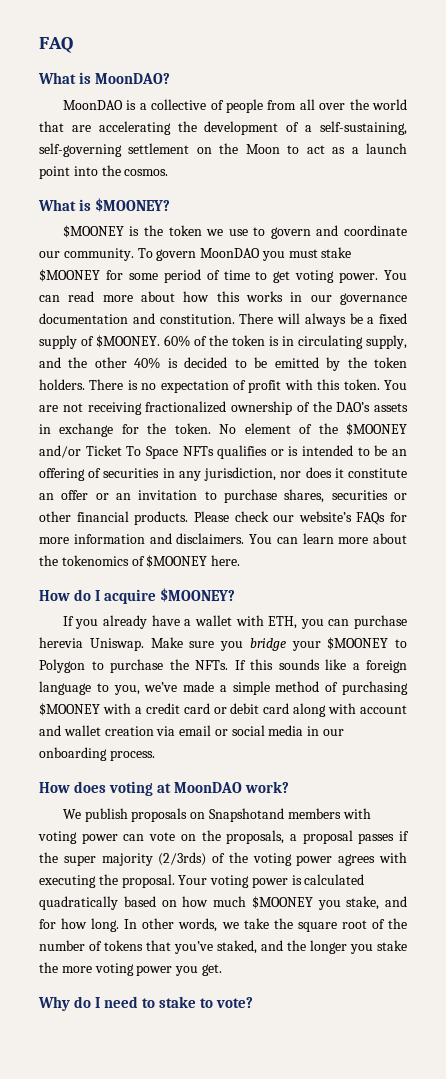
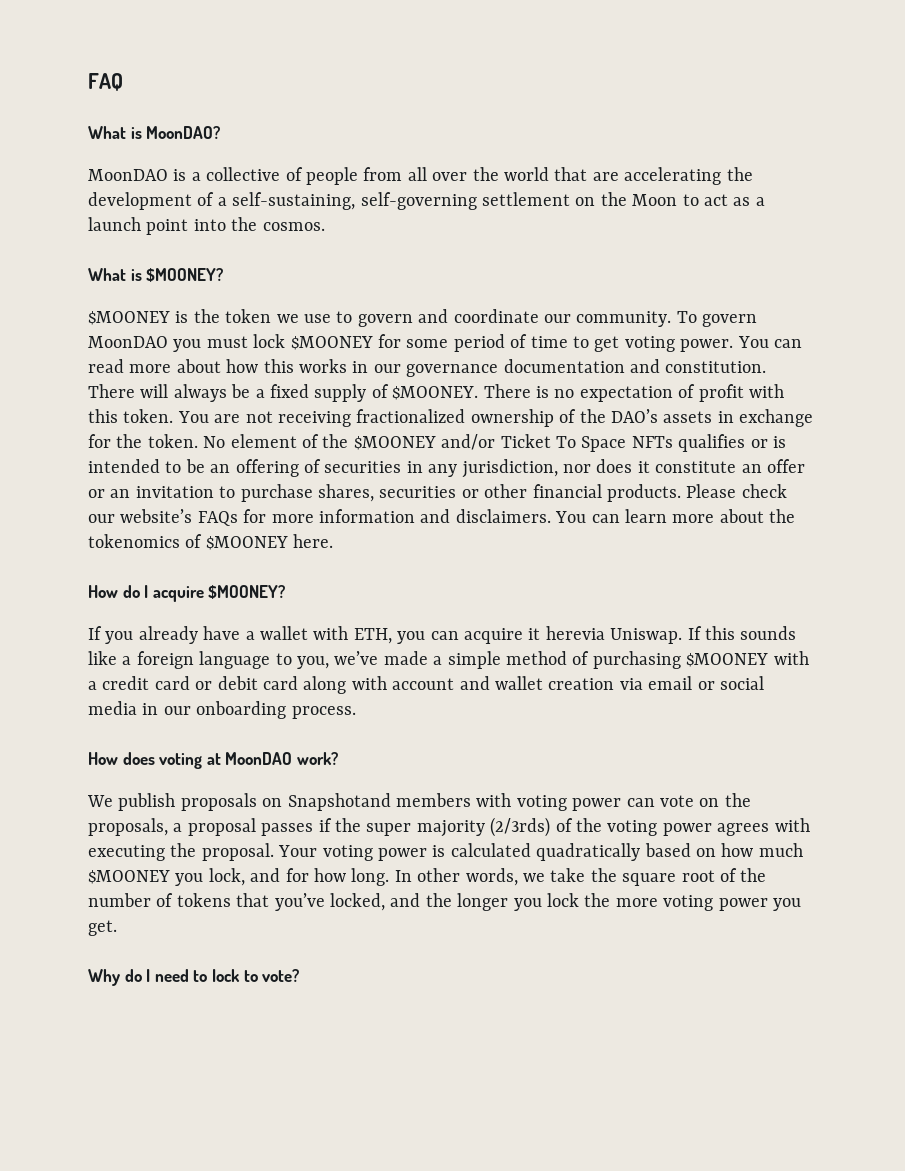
[321,247,352,258] stake -> [253,334,286,348] lock
[164,335,407,349] [39,357,407,371] [39,379,85,390] 60% of the token is in circulating supply, and the other 40% is decided to be emitted by the token holders. -> (479, 393) none
[354,615,407,629] [39,637,407,651] [39,659,228,673] purchase herevia Uniswap. Make sure you bridge your $MOONEY to Polygon to purchase the NFTs. -> [463,626,683,644] acquire it herevia Uniswap.
[346,896,380,910] stake, -> [208,868,245,886] lock,
[217,940,257,954] staked, -> [330,893,385,911] locked,
[377,940,407,951] stake -> [546,893,579,907] lock
[159,996,197,1008] stake -> [211,969,240,982] lock

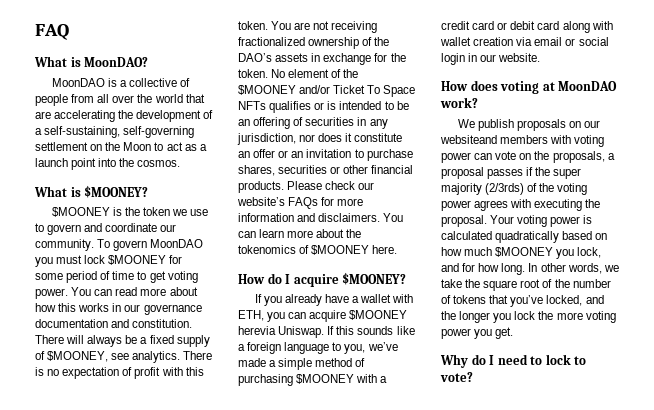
[392,386,479,400] $MOONEY. -> [47,351,181,363] $MOONEY, see analytics.
[528,628,541,640] it -> [349,310,408,320] $MOONEY
[392,676,490,690] account and -> (613, 25) none
[88,701,356,719] media in our onboarding process. -> [441,53,541,65] login in our website.
[287,793,391,811] Snapshotand -> [584,120,601,128] [440,135,497,144] our websiteand

